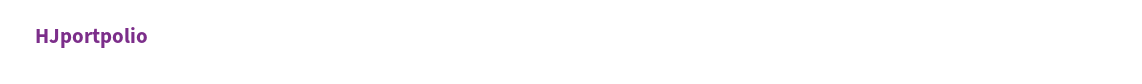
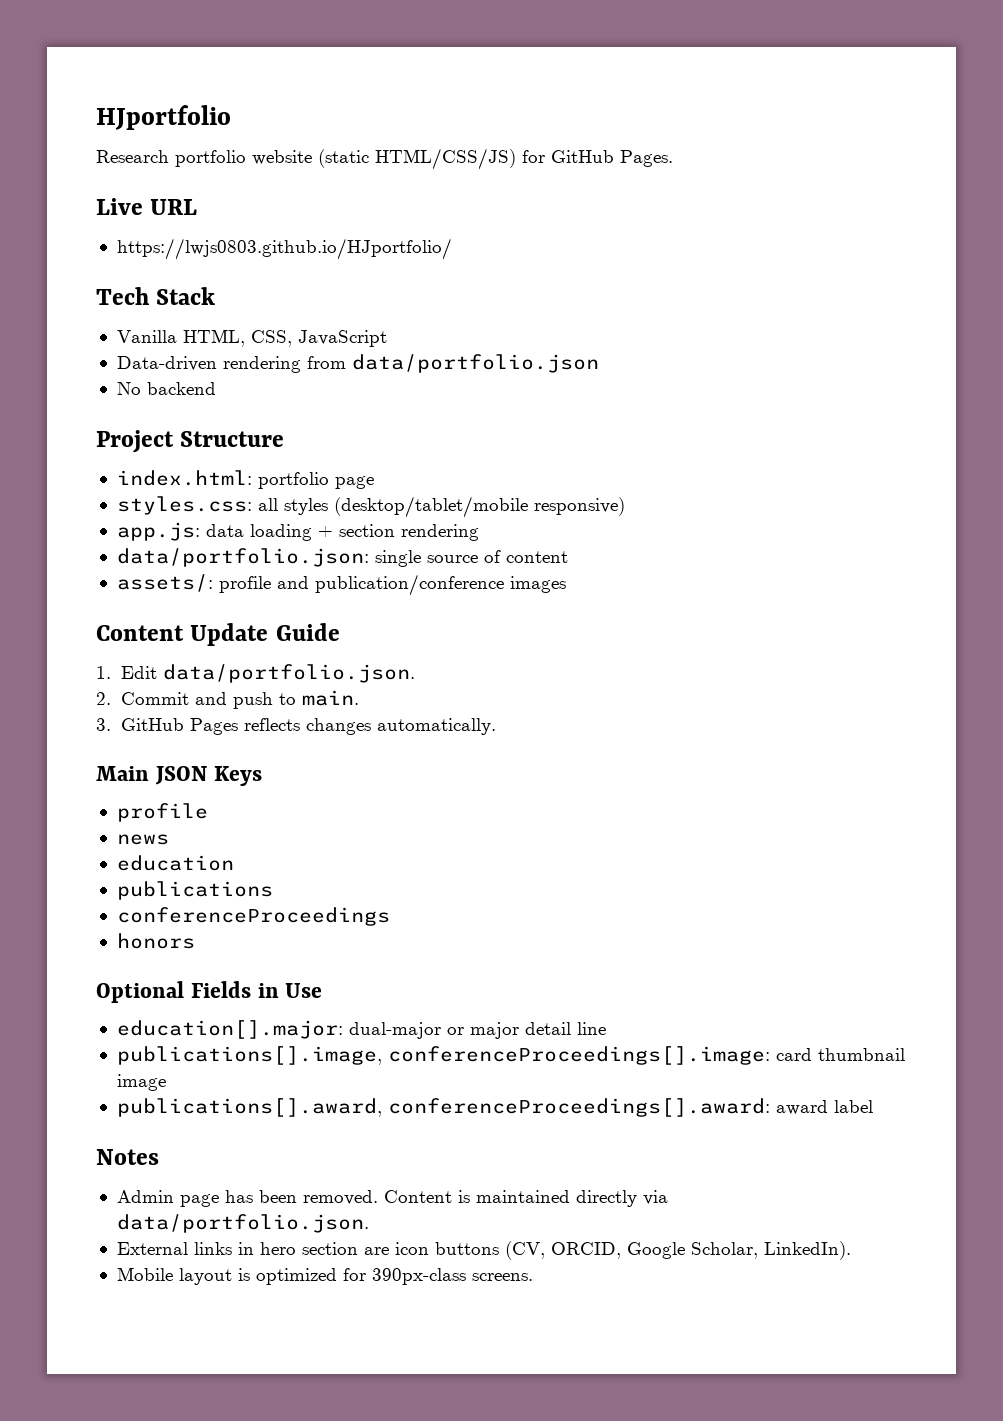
[35,27,148,48] HJportpolio -> [96,105,231,130] [96,148,673,170] [96,198,198,215] [116,238,452,260] [96,287,216,305] [116,329,387,347] [116,354,599,373] [116,382,216,395] [96,430,285,453] [116,470,374,489] [116,496,625,518] [116,522,479,541] [116,548,568,567] [116,574,566,596] [96,623,340,646] [96,664,415,683] [96,690,359,709] [96,718,496,735] [96,766,262,786] [116,803,208,822] [116,834,169,845] [116,855,234,871] [116,881,273,900] [116,907,390,926] [116,933,195,949] [96,981,323,1003] [116,1020,606,1039] [116,1046,905,1065] [116,1074,166,1091] [116,1098,873,1117] [96,1149,159,1165] [116,1190,668,1207] [116,1214,369,1233] [116,1241,851,1260] [116,1267,533,1285] HJportfolio // Research portfolio website (static HTML/CSS/JS) for GitHub Pages. // Live URL // https://lwjs0803.github.io/HJportfolio/ // Tech Stack // Vanilla HTML, CSS, JavaScript // Data-driven rendering from data/portfolio.json // No backend // Project Structure // index.html: portfolio page // styles.css: all styles (desktop/tablet/mobile responsive) // app.js: data loading + section rendering // data/portfolio.json: single source of content // assets/: profile and publication/conference images // Content Update Guide // 1. Edit data/portfolio.json. // 2. Commit and push to main. // 3. GitHub Pages reflects changes automatically. // Main JSON Keys // profile // news // education // publications // conferenceProceedings // honors // Optional Fields in Use // education[].major: dual-major or major detail line // publications[].image, conferenceProceedings[].image: card thumbnail image // publications[].award, conferenceProceedings[].award: award label // Notes // Admin page has been removed. Content is maintained directly via data/portfolio.json. // External links in hero section are icon buttons (CV, ORCID, Google Scholar, LinkedIn). // Mobile layout is optimized for 390px-class screens.

